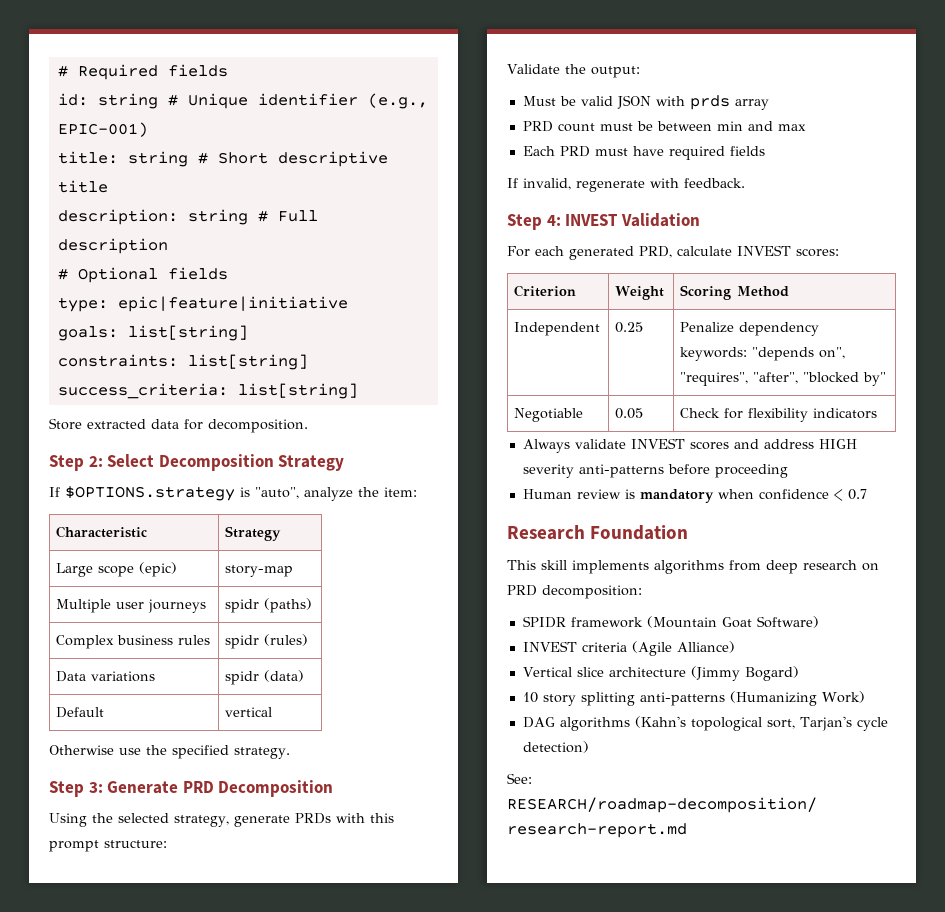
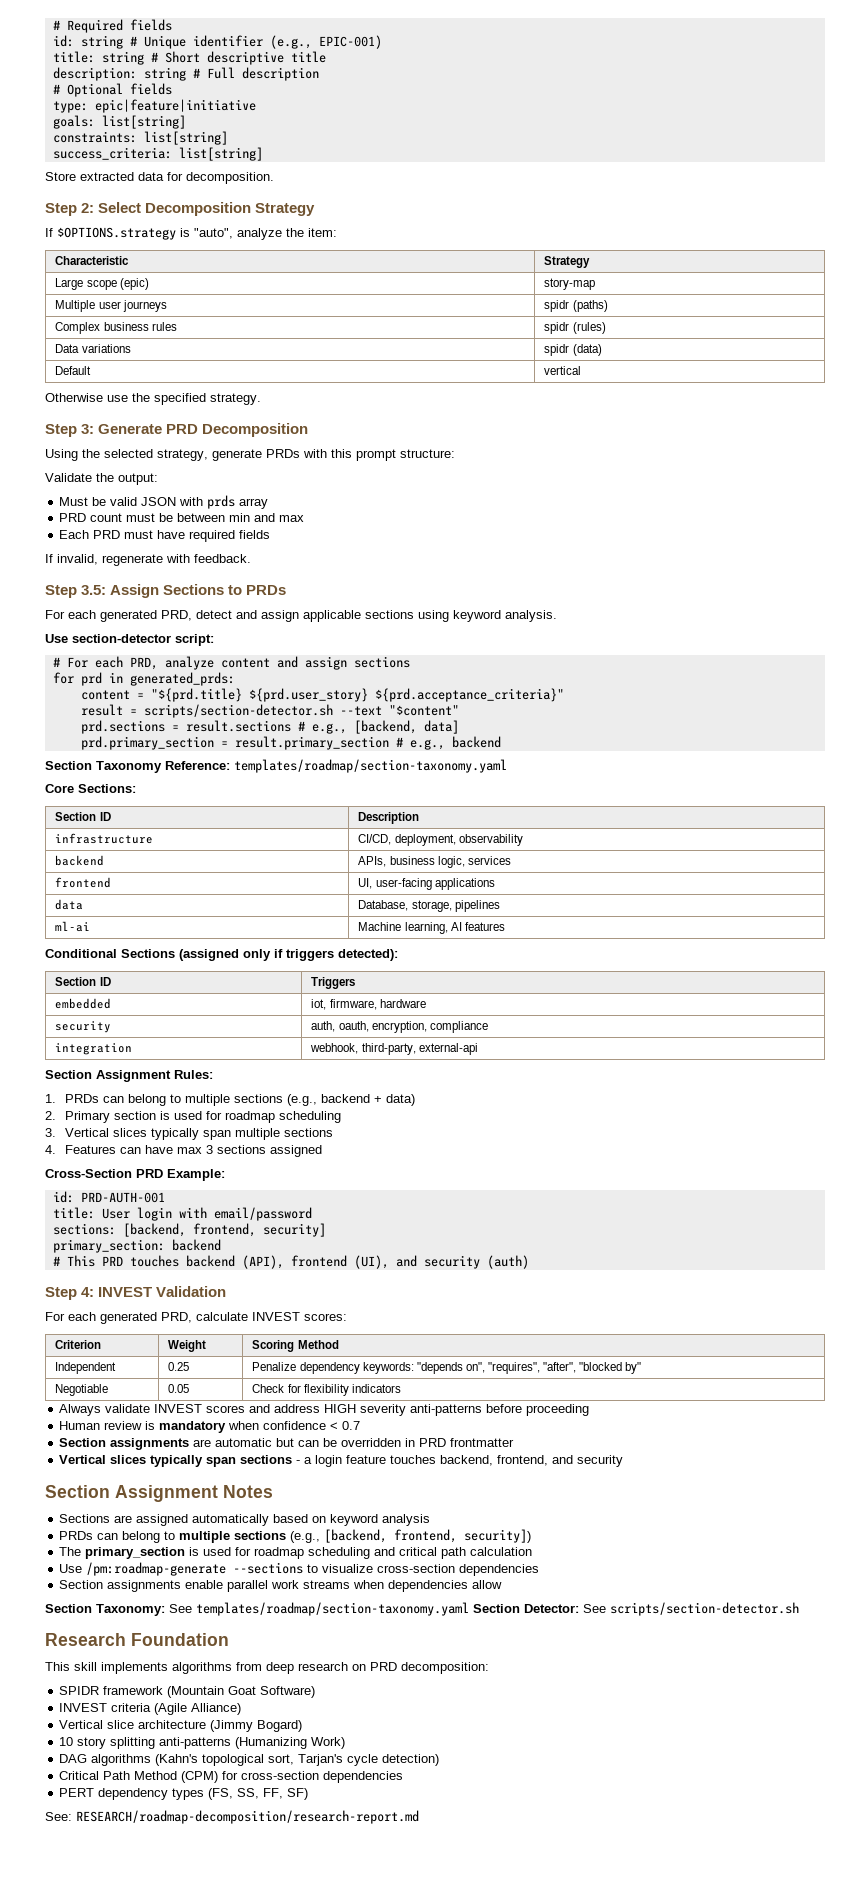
(745, 183) none -> [45,584,287,598] [45,610,557,622] [45,634,214,646] [52,656,410,670] [52,672,235,686] [80,688,564,702] [80,704,459,718] [80,720,459,734] [80,736,501,750] [45,759,507,773] [45,784,136,793] [55,812,111,821] [358,812,420,824] [55,833,154,844] [358,834,523,846] [55,855,105,866] [358,856,511,868] [55,877,112,888] [358,878,495,890] [55,899,84,910] [358,900,500,912] [55,921,91,932] [358,922,505,934] [45,949,398,961] [55,977,111,986] [311,977,356,989] [55,998,112,1009] [311,999,426,1010] [55,1021,112,1033] [311,1021,488,1033] [55,1043,133,1055] [310,1043,478,1055] [45,1070,213,1082] [45,1094,416,1106] [45,1111,342,1123] [45,1128,334,1140] [45,1145,323,1157] [45,1169,225,1181] [52,1191,165,1203] [52,1207,312,1221] [52,1223,326,1237] [52,1239,221,1253] [52,1255,529,1269] // Step 3.5: Assign Sections to PRDs // For each generated PRD, detect and assign applicable sections using keyword analysis. // Use section-detector script: // # For each PRD, analyze content and assign sections // for prd in generated_prds: // content = "${prd.title} ${prd.user_story} ${prd.acceptance_criteria}" // result = scripts/section-detector.sh --text "$content" // prd.sections = result.sections # e.g., [backend, data] // prd.primary_section = result.primary_section # e.g., backend // Section Taxonomy Reference: templates/roadmap/section-taxonomy.yaml // Core Sections: // Section ID | Description // infrastructure | CI/CD, deployment, observability // backend | APIs, business logic, services // frontend | UI, user-facing applications // data | Database, storage, pipelines // ml-ai | Machine learning, AI features // Conditional Sections (assigned only if triggers detected): // Section ID | Triggers // embedded | iot, firmware, hardware // security | auth, oauth, encryption, compliance // integration | webhook, third-party, external-api // Section Assignment Rules: // 1. PRDs can belong to multiple sections (e.g., backend + data) // 2. Primary section is used for roadmap scheduling // 3. Vertical slices typically span multiple sections // 4. Features can have max 3 sections assigned // Cross-Section PRD Example: // id: PRD-AUTH-001 // title: User login with email/password // sections: [backend, frontend, security] // primary_section: backend // # This PRD touches backend (API), frontend (UI), and security (auth)
(867, 494) none -> [59,1438,515,1450] [59,1455,624,1467] [45,1485,273,1502] [59,1514,431,1526] [59,1529,532,1543] [59,1547,533,1559] [59,1562,540,1576] [59,1580,503,1592] [45,1602,799,1616] // Section assignments are automatic but can be overridden in PRD frontmatter // Vertical slices typically span sections - a login feature touches backend, frontend, and security // Section Assignment Notes // Sections are assigned automatically based on keyword analysis // PRDs can belong to multiple sections (e.g., [backend, frontend, security]) // The primary_section is used for roadmap scheduling and critical path calculation // Use /pm:roadmap-generate --sections to visualize cross-section dependencies // Section assignments enable parallel work streams when dependencies allow // Section Taxonomy: See templates/roadmap/section-taxonomy.yaml Section Detector: See scripts/section-detector.sh
(589, 747) none -> [59,1771,404,1783] [59,1788,309,1800] // Critical Path Method (CPM) for cross-section dependencies // PERT dependency types (FS, SS, FF, SF)

